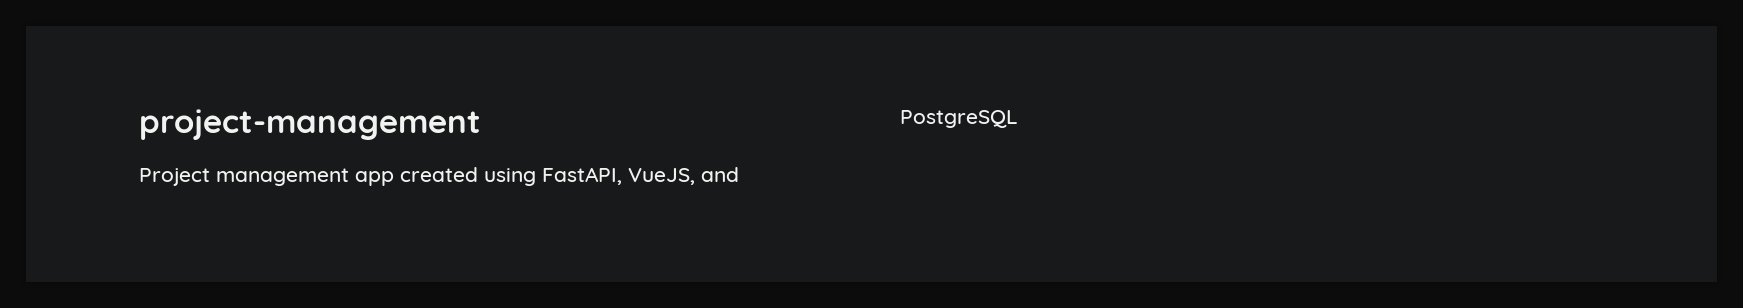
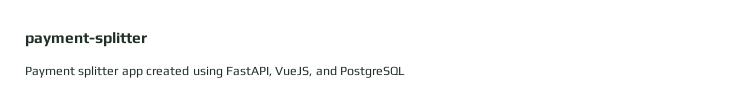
[139,109,481,140] [139,168,349,186] project-management // Project management -> [25,32,147,47] [25,66,120,78] payment-splitter // Payment splitter

